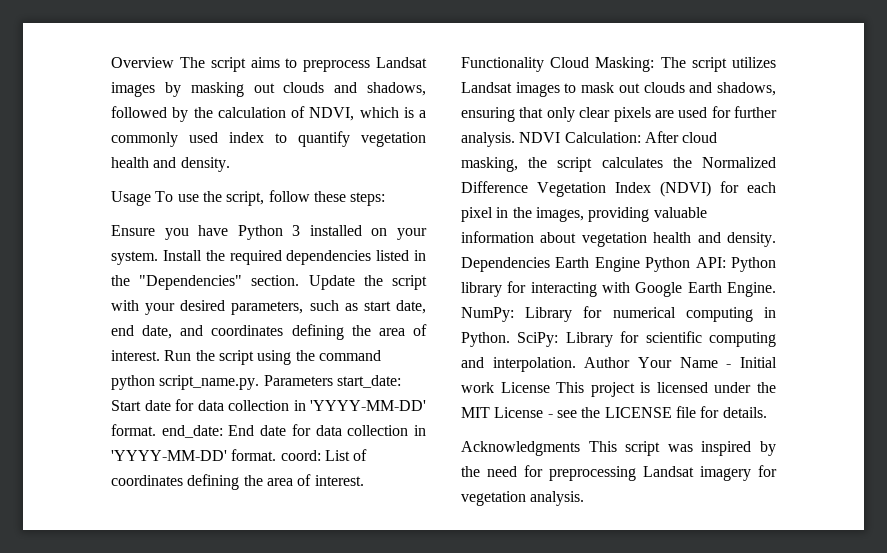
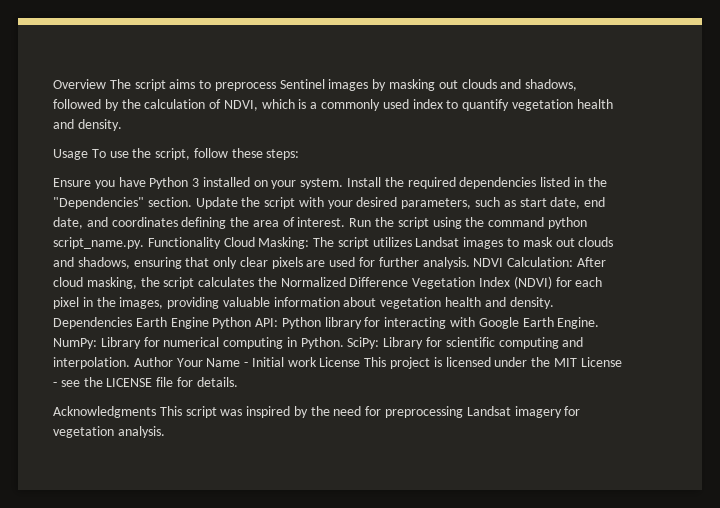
[376,57,427,68] Landsat -> [279,79,325,89] Sentinel
[263,375,401,388] [111,399,426,411] [111,424,427,438] [111,449,368,461] [111,474,364,490] Parameters start_date: Start date for data collection in 'YYYY-MM-DD' format. end_date: End date for data collection in 'YYYY-MM-DD' format. coord: List of coordinates defining the area of interest. -> (144, 243) none

